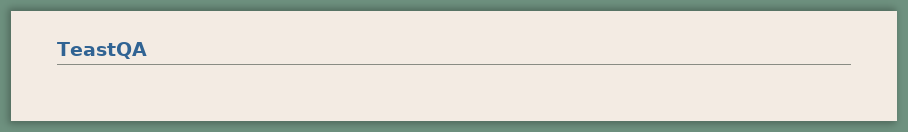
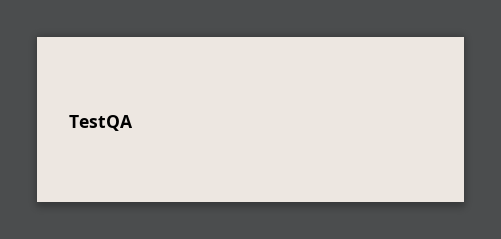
[57,42,147,59] TeastQA -> [69,115,133,131] TestQA

